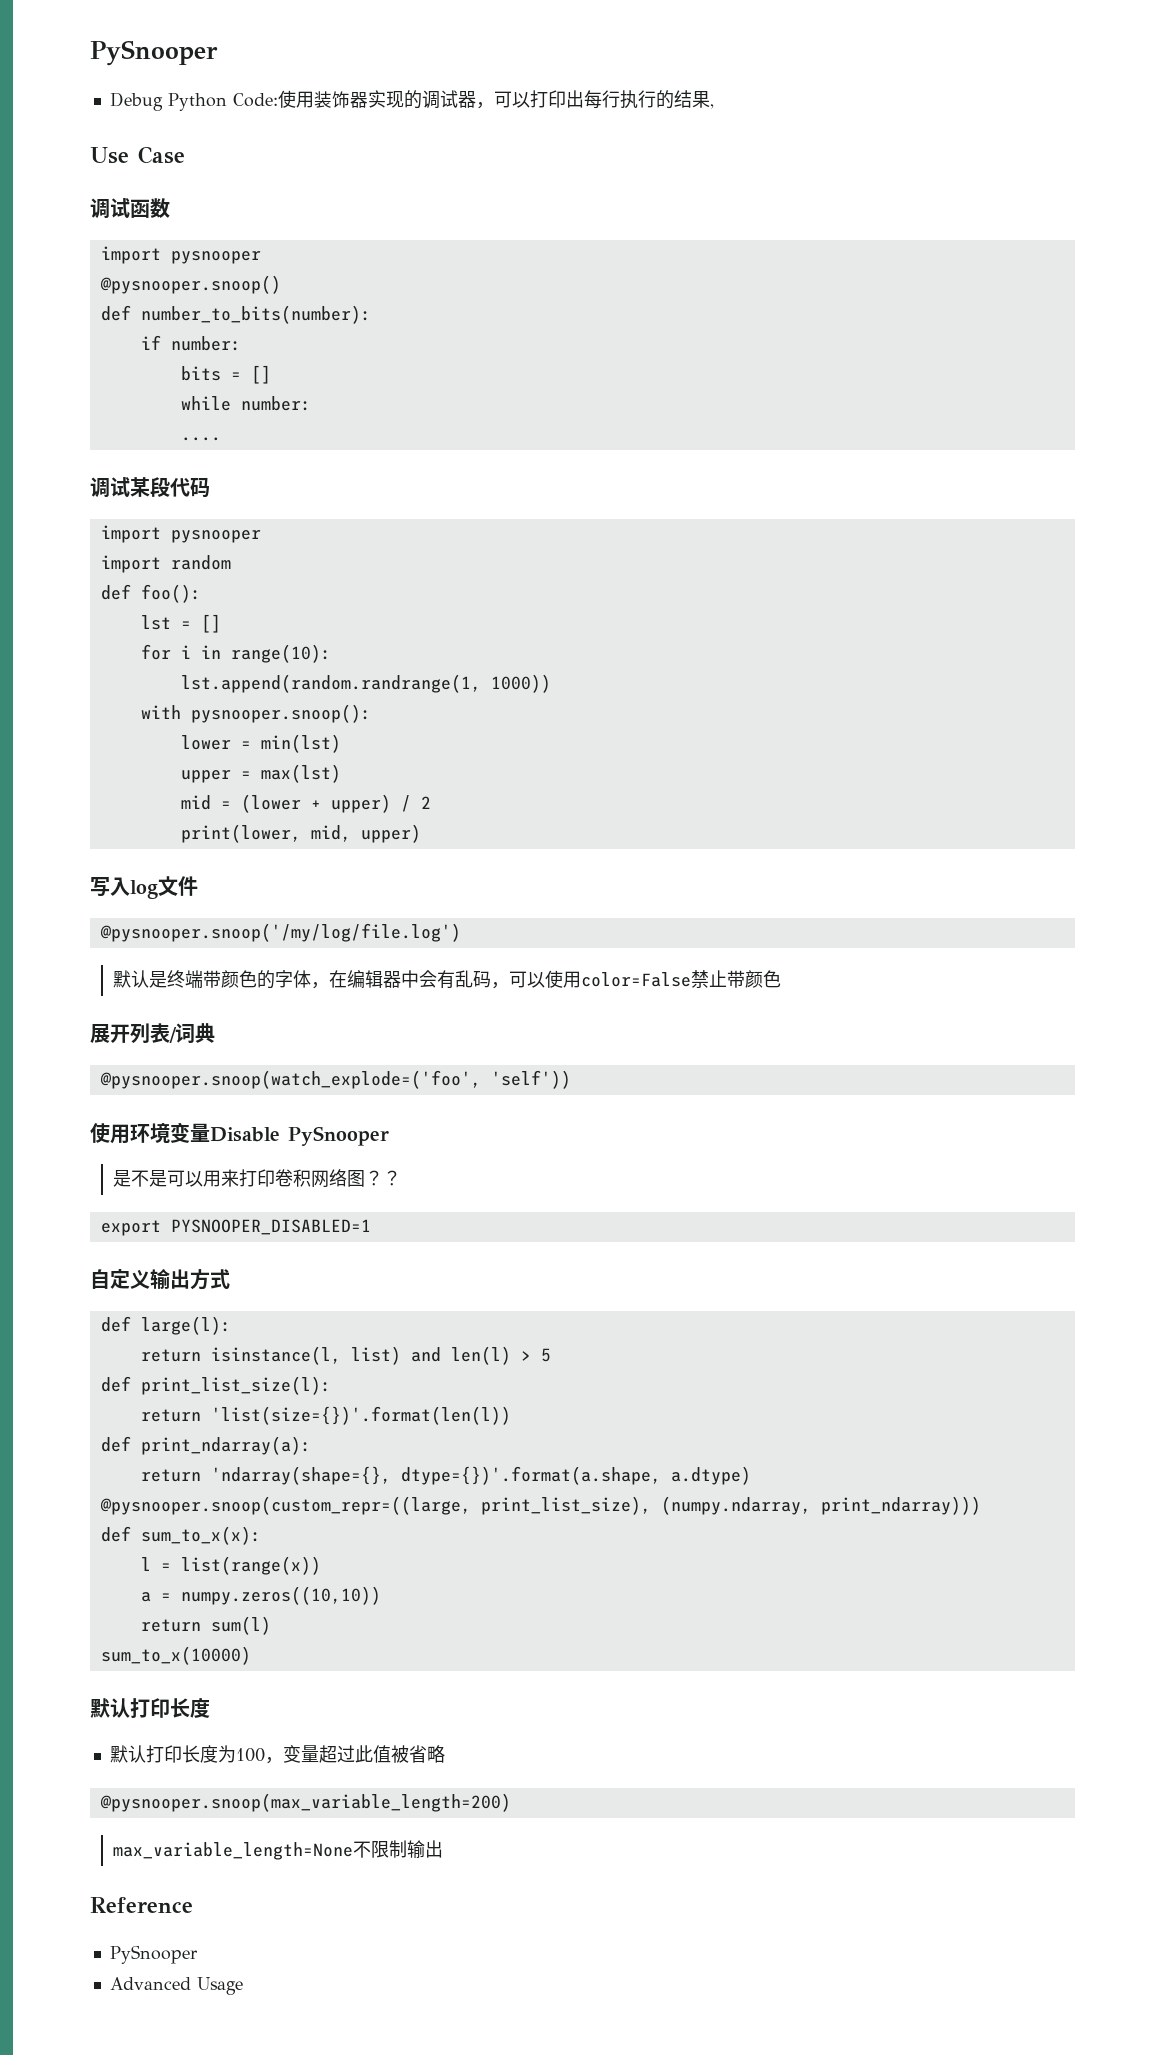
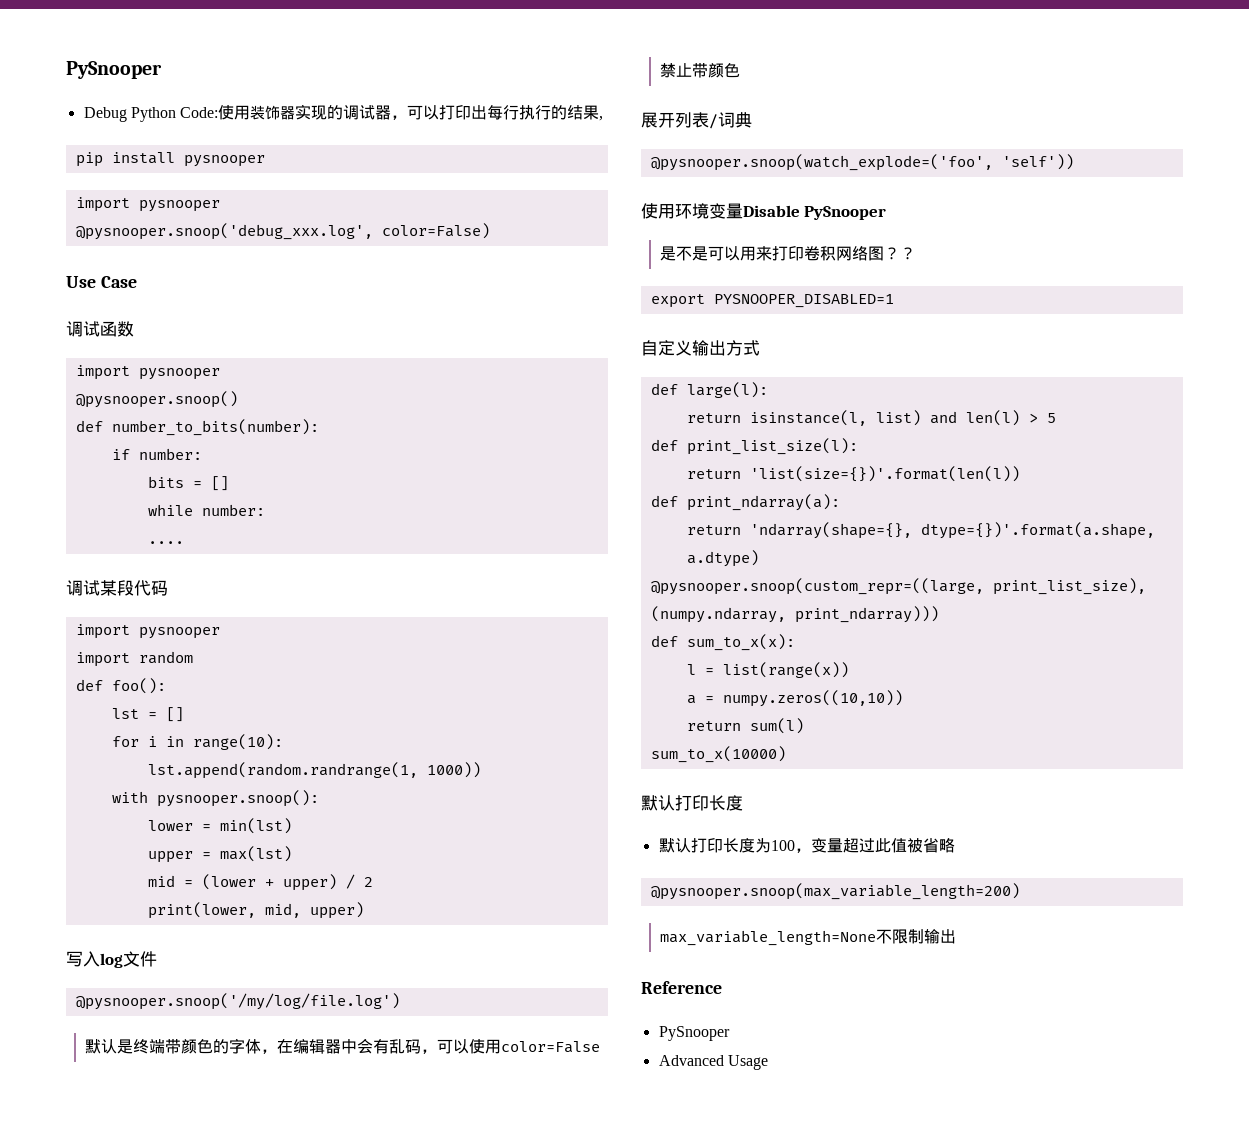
(714, 106) none -> [75,152,265,167] [75,197,220,212] [75,223,490,240] // pip install pysnooper // import pysnooper // @pysnooper.snoop('debug_xxx.log', color=False)

